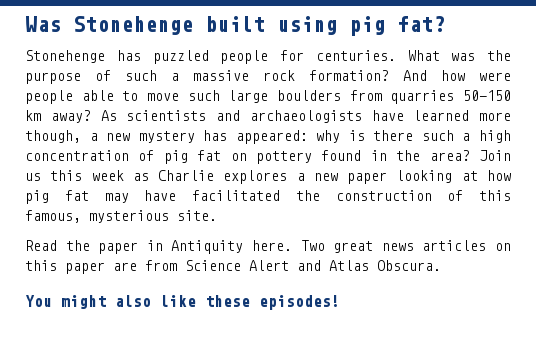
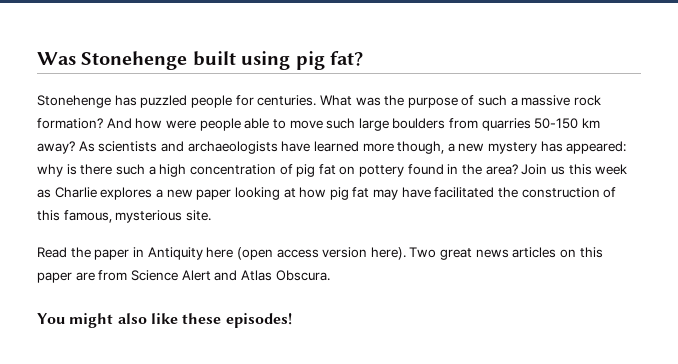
[251,240,292,251] here. -> [206,247,406,260] here (open access version here).

